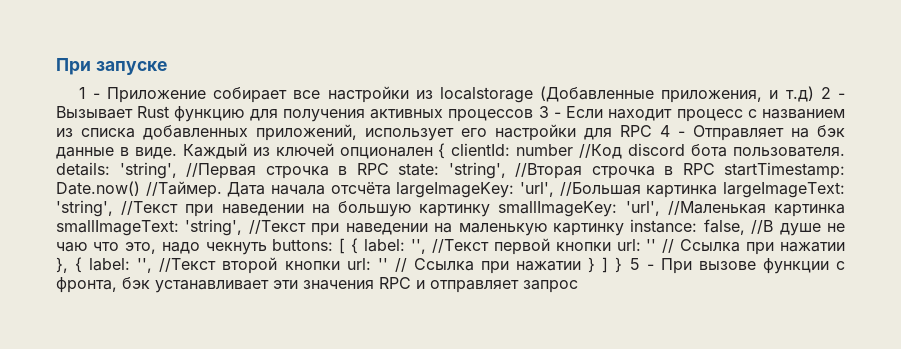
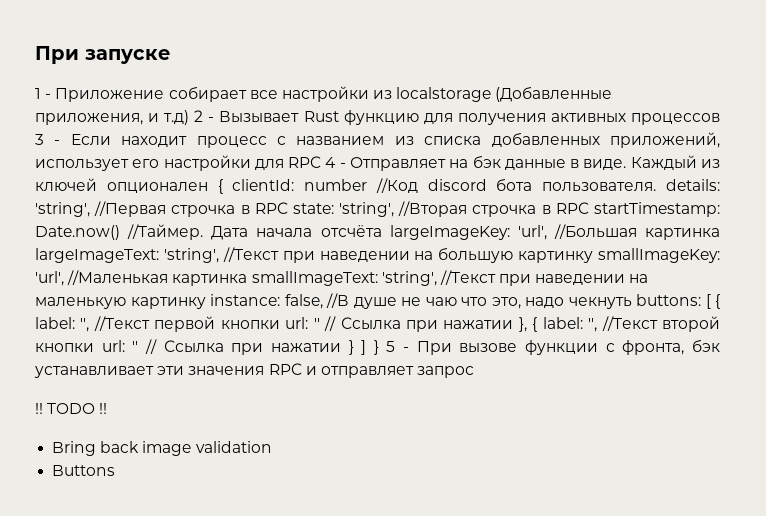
(578, 286) none -> [35,403,108,414] [52,441,272,456] [52,465,116,476] // !! TODO !! // Bring back image validation // Buttons

